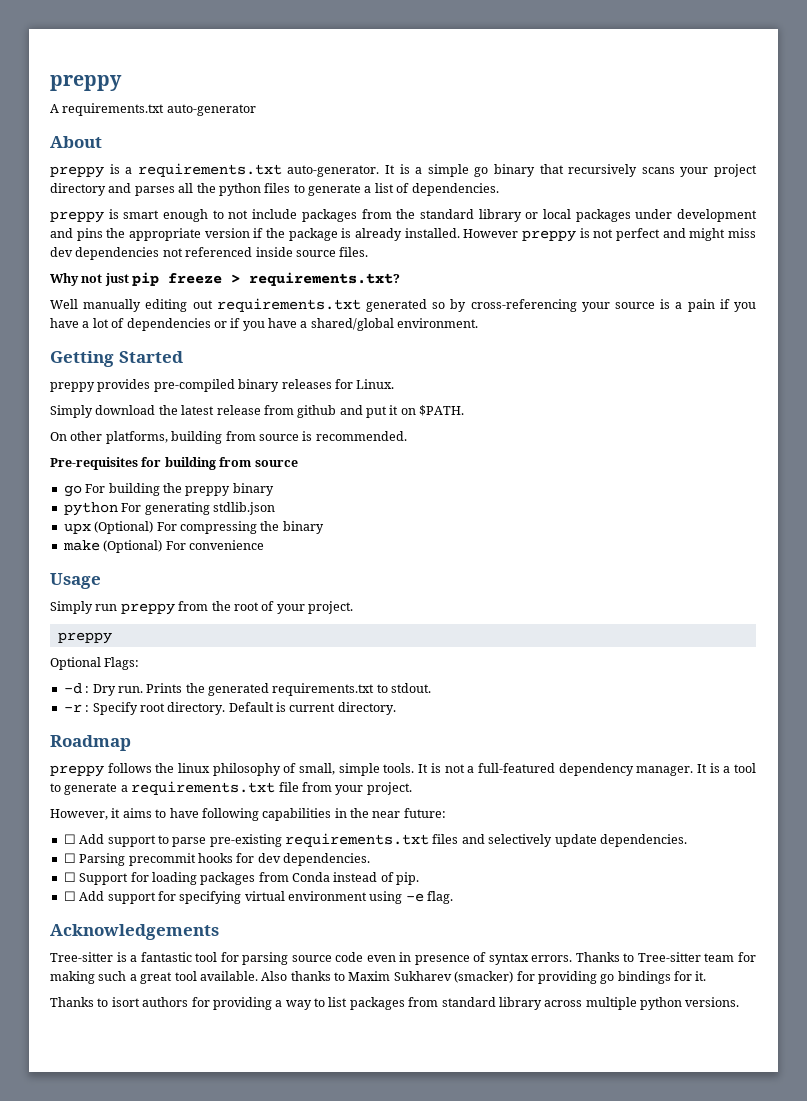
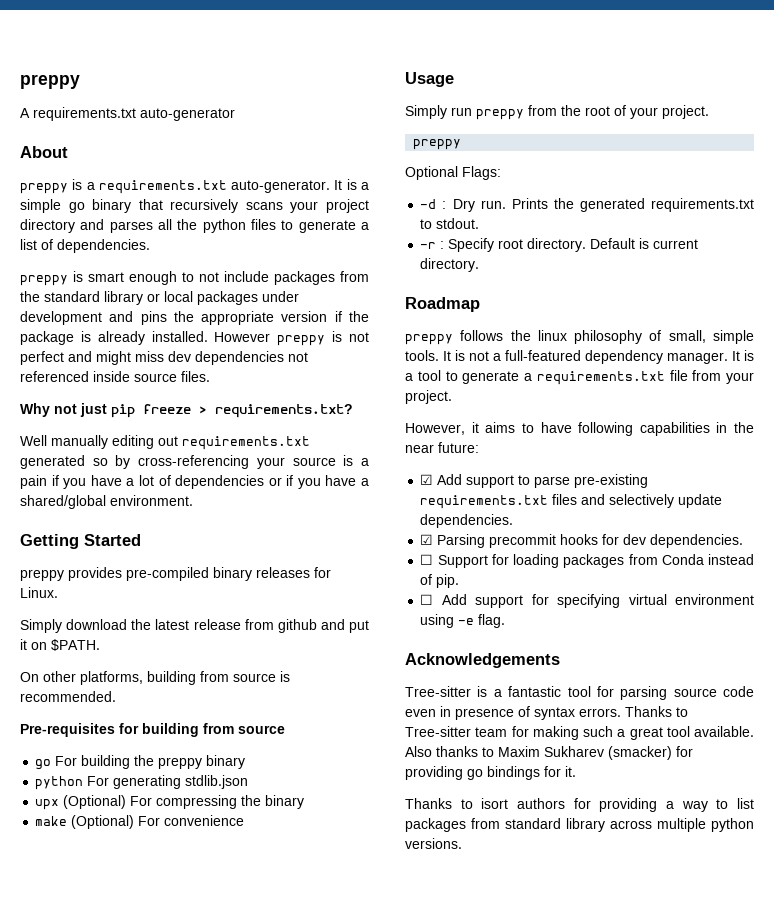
[63,834,76,844] ☐ -> [420,474,434,485] ☑
[63,853,76,863] ☐ -> [420,534,434,545] ☑

